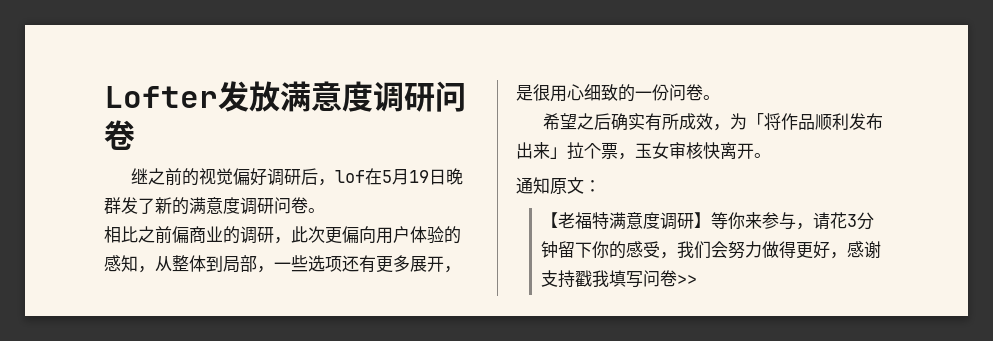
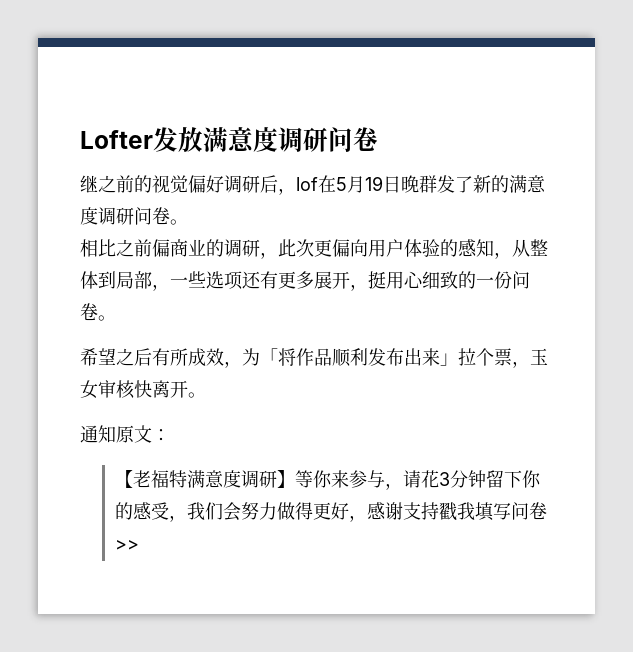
[516,84,550,101] 是很 -> [368,271,386,289] 挺
[611,113,646,131] 确实 -> (152, 357) none

